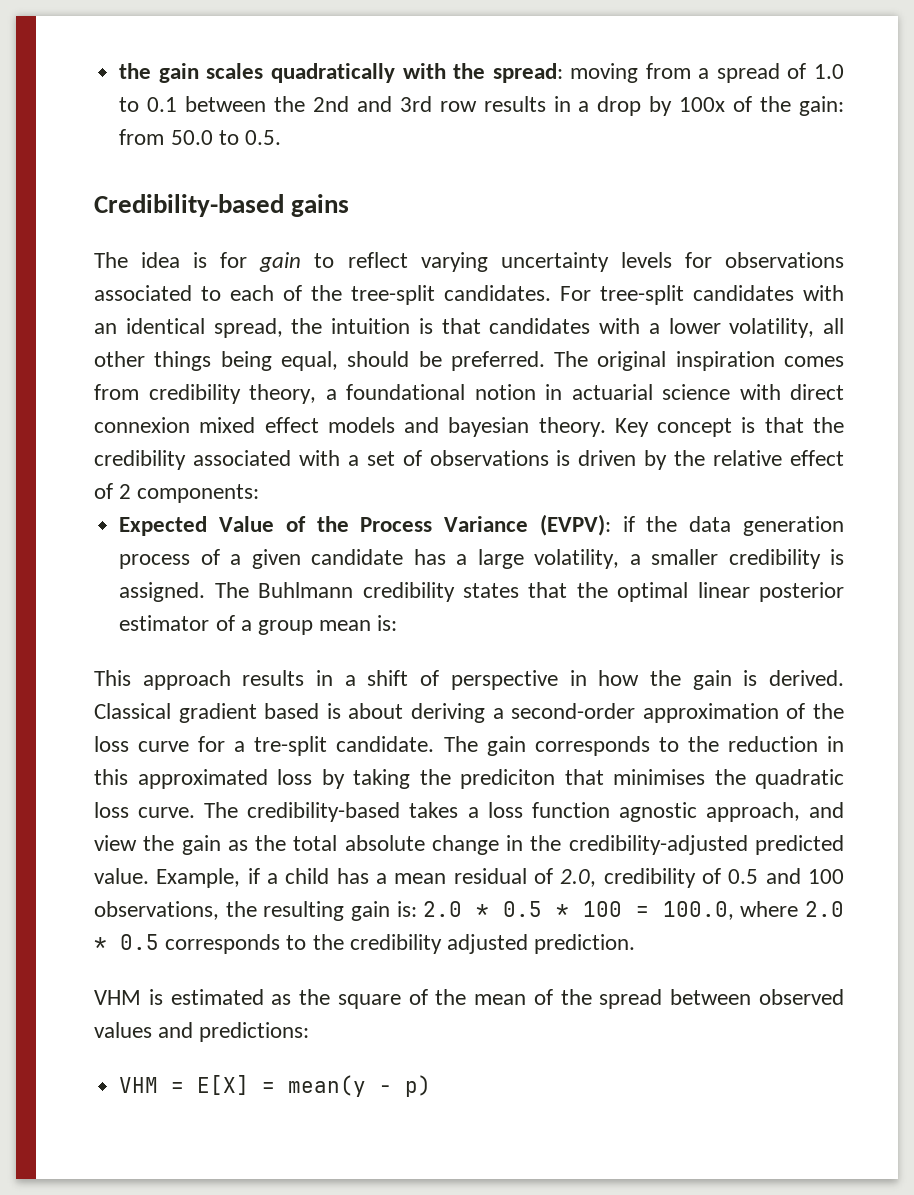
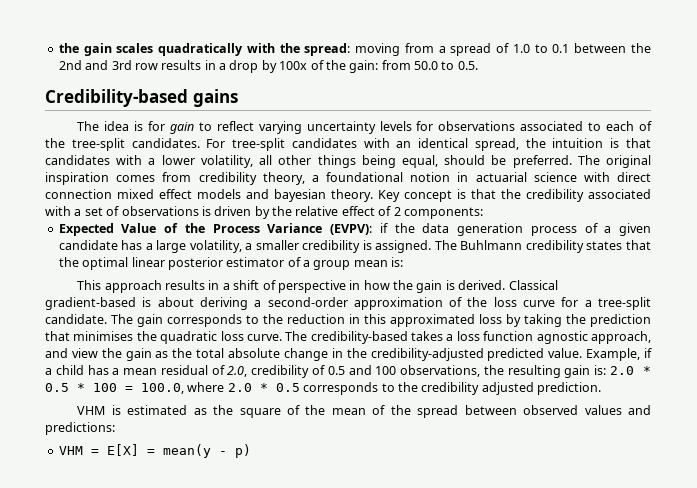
[94,417,190,433] connexion -> [45,189,112,199] connection
[178,703,320,723] gradient based -> [45,297,136,310] gradient-based
[254,736,328,756] tre-split -> [598,297,651,310] tree-split
[460,769,555,789] prediciton -> [590,314,651,327] prediction

